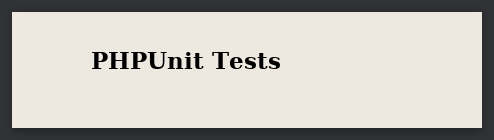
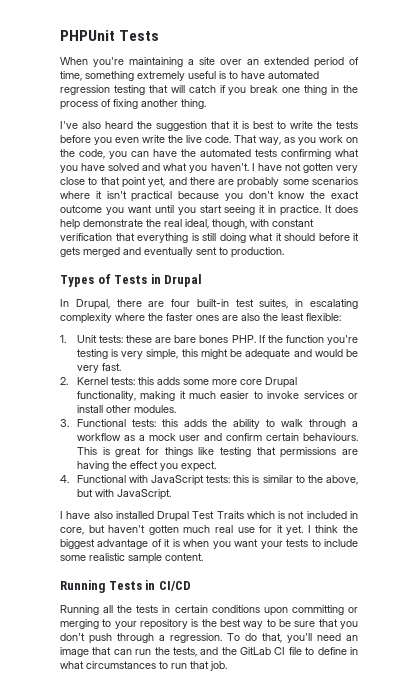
(281, 60) none -> [60,57,359,68] [60,71,319,81] [60,85,358,95] [60,99,206,110] [60,121,358,131] [60,135,358,145] [60,149,359,159] [60,163,358,173] [60,177,358,188] [60,191,359,202] [60,205,358,216] [60,219,314,230] [60,233,359,243] [60,247,284,258] [60,274,203,287] [60,299,358,310] [60,313,341,324] [60,335,358,345] [76,349,358,360] [76,363,121,373] [60,377,297,388] [76,391,358,401] [76,405,176,413] [60,419,358,429] [76,433,358,441] [76,447,359,458] [76,461,216,472] [60,475,358,486] [76,489,171,500] [60,511,358,522] [60,525,359,535] [60,539,359,549] [60,553,203,564] [60,580,191,593] [60,605,358,616] [60,619,359,630] [60,633,358,644] [60,647,358,657] [60,661,227,671] // When you're maintaining a site over an extended period of time, something extremely useful is to have automated regression testing that will catch if you break one thing in the process of fixing another thing. // I've also heard the suggestion that it is best to write the tests before you even write the live code. That way, as you work on the code, you can have the automated tests confirming what you have solved and what you haven't. I have not gotten very close to that point yet, and there are probably some scenarios where it isn't practical because you don't know the exact outcome you want until you start seeing it in practice. It does help demonstrate the real ideal, though, with constant verification that everything is still doing what it should before it gets merged and eventually sent to production. // Types of Tests in Drupal // In Drupal, there are four built-in test suites, in escalating complexity where the faster ones are also the least flexible: // 1. Unit tests: these are bare bones PHP. If the function you're testing is very simple, this might be adequate and would be very fast. // 2. Kernel tests: this adds some more core Drupal functionality, making it much easier to invoke services or install other modules. // 3. Functional tests: this adds the ability to walk through a workflow as a mock user and confirm certain behaviours. This is great for things like testing that permissions are having the effect you expect. // 4. Functional with JavaScript tests: this is similar to the above, but with JavaScript. // I have also installed Drupal Test Traits which is not included in core, but haven't gotten much real use for it yet. I think the biggest advantage of it is when you want your tests to include some realistic sample content. // Running Tests in CI/CD // Running all the tests in certain conditions upon committing or merging to your repository is the best way to be sure that you don't push through a regression. To do that, you'll need an image that can run the tests, and the GitLab CI file to define in what circumstances to run that job.

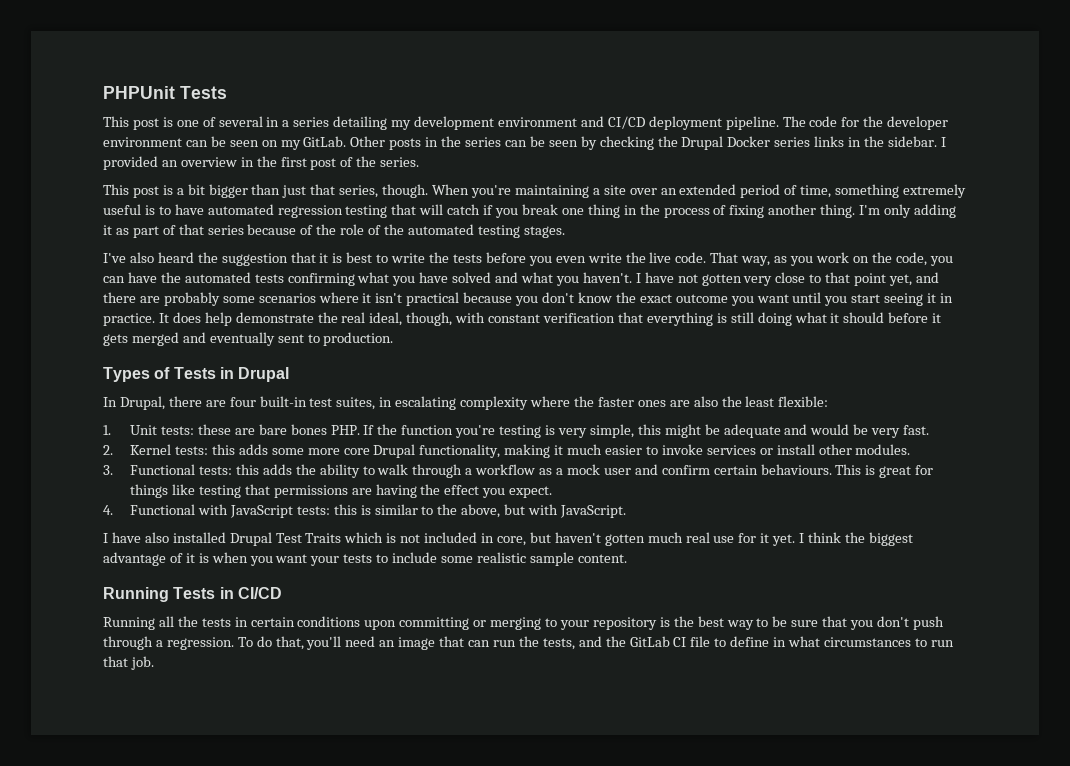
(160, 35) none -> [103,116,949,130] [103,136,946,150] [103,156,420,170] [103,184,429,198] This post is one of several in a series detailing my development environment and CI/CD deployment pipeline. The code for the developer environment can be seen on my GitLab. Other posts in the series can be seen by checking the Drupal Docker series links in the sidebar. I provided an overview in the first post of the series. // This post is a bit bigger than just that series, though.
(206, 104) none -> [859,204,956,218] [103,224,565,238] I'm only adding it as part of that series because of the role of the automated testing stages.

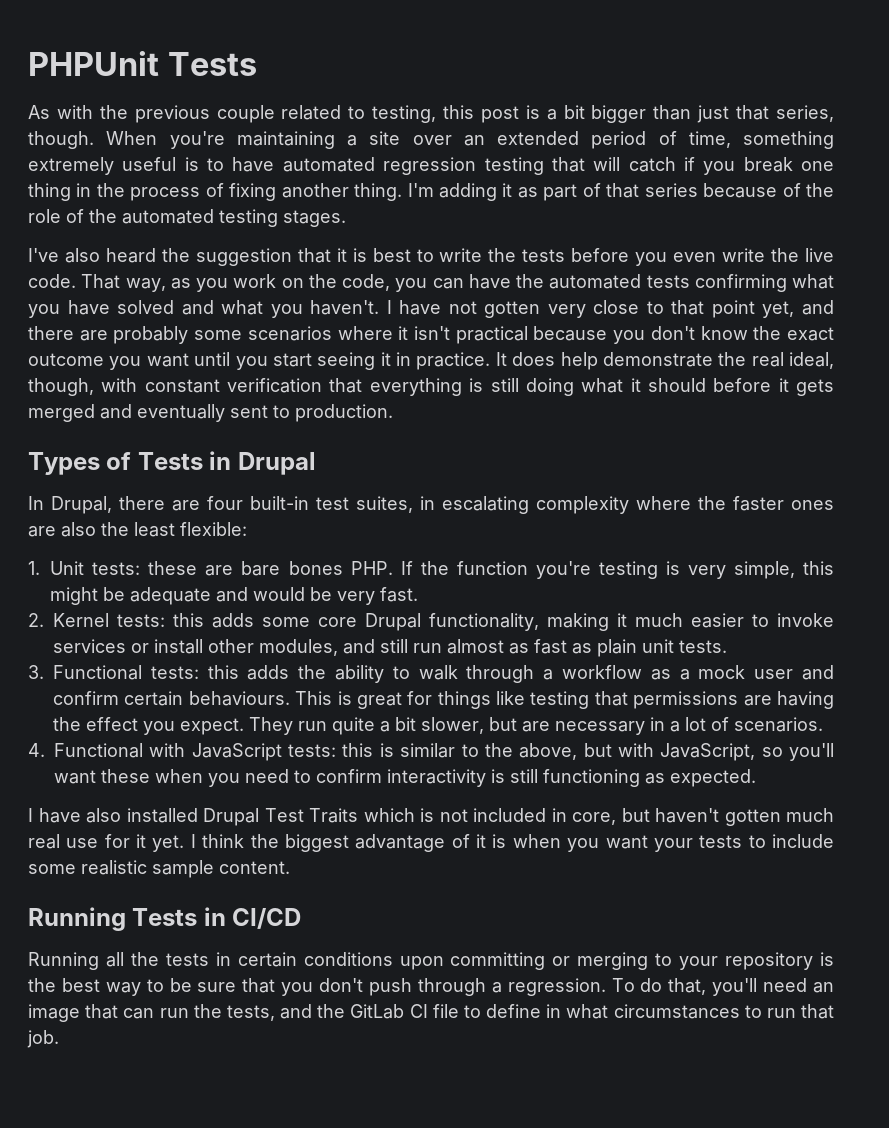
[103,116,949,130] [103,136,946,150] [103,156,420,170] [103,184,129,195] This post is one of several in a series detailing my development environment and CI/CD deployment pipeline. The code for the developer environment can be seen on my GitLab. Other posts in the series can be seen by checking the Drupal Docker series links in the sidebar. I provided an overview in the first post of the series. // This -> [28,105,475,123] As with the previous couple related to testing, this
[884,204,912,218] only -> (434, 190) none
[307,448,340,455] more -> (310, 622) none
[855,444,911,455] modules. -> [259,639,727,657] modules, and still run almost as fast as plain unit tests.
(553, 492) none -> [249,717,823,735] They run quite a bit slower, but are necessary in a lot of scenarios.
[560,505,627,518] JavaScript. -> [660,743,834,761] [54,769,756,787] JavaScript, so you'll want these when you need to confirm interactivity is still functioning as expected.

